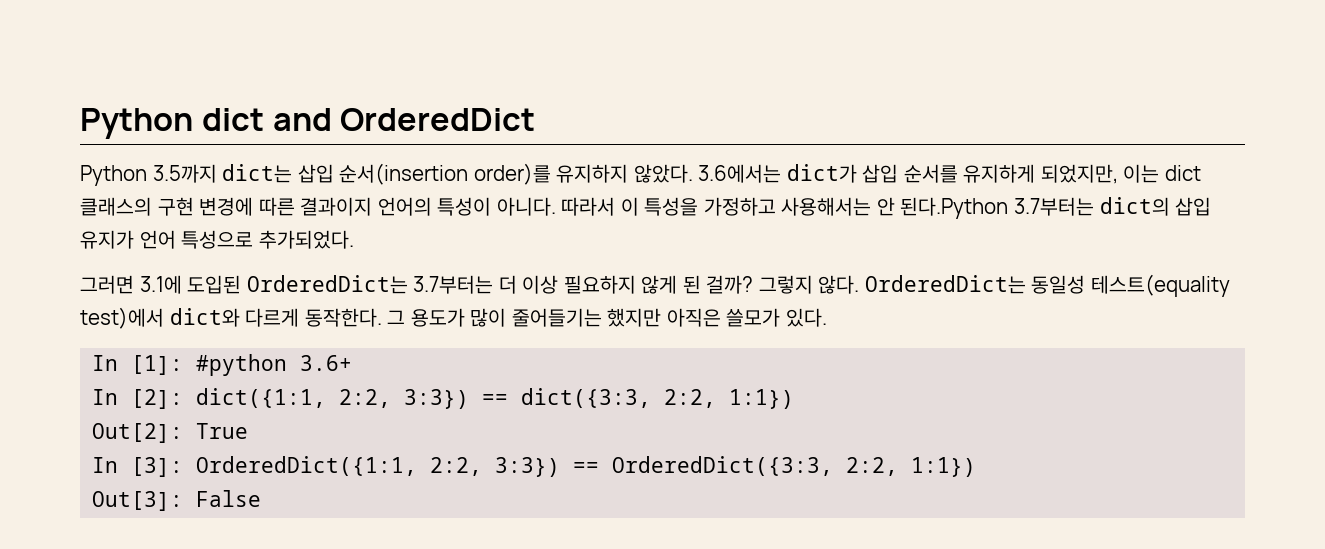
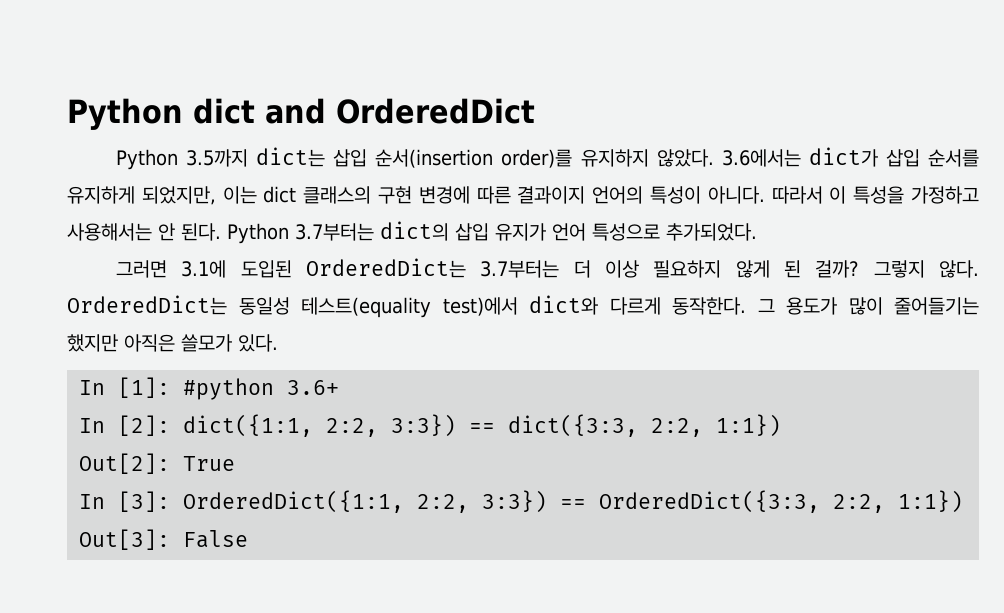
[900,197,1009,219] 된다.Python -> [181,223,289,244] 된다. Python

